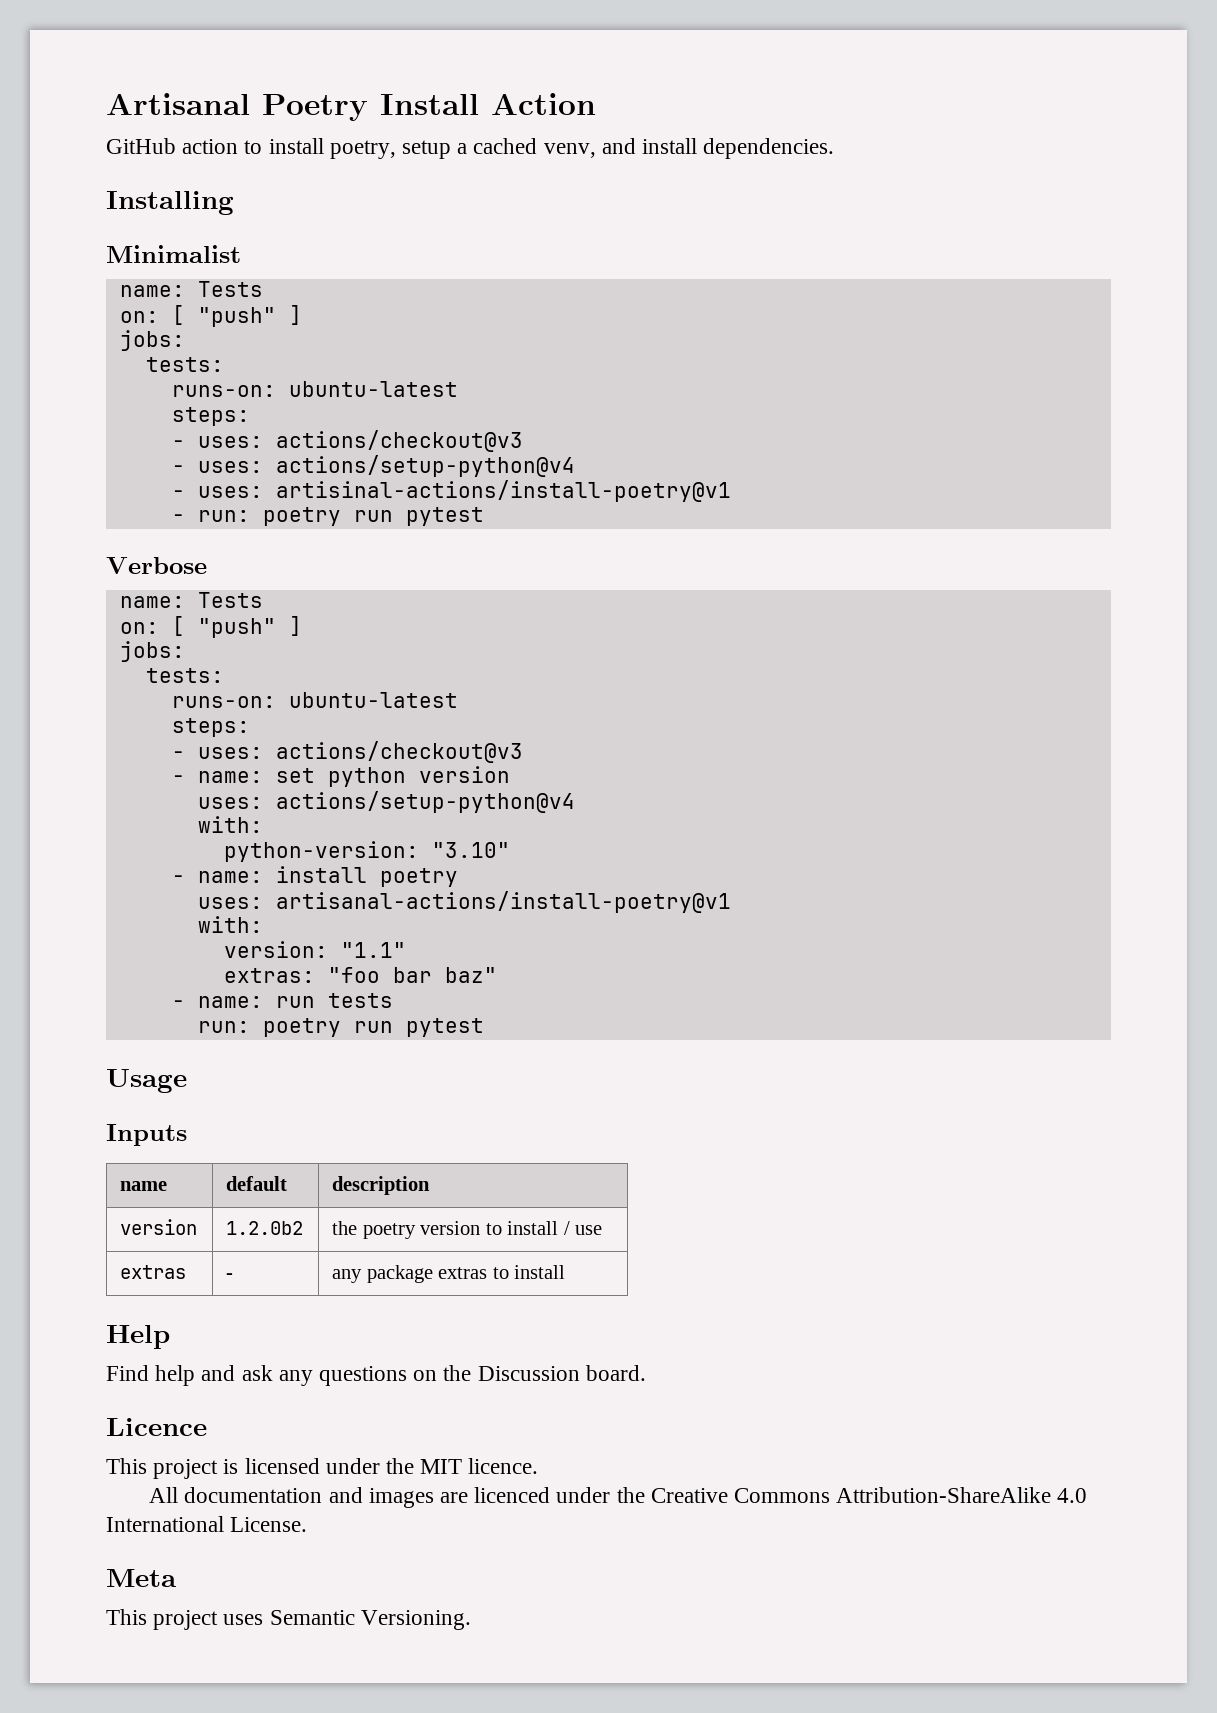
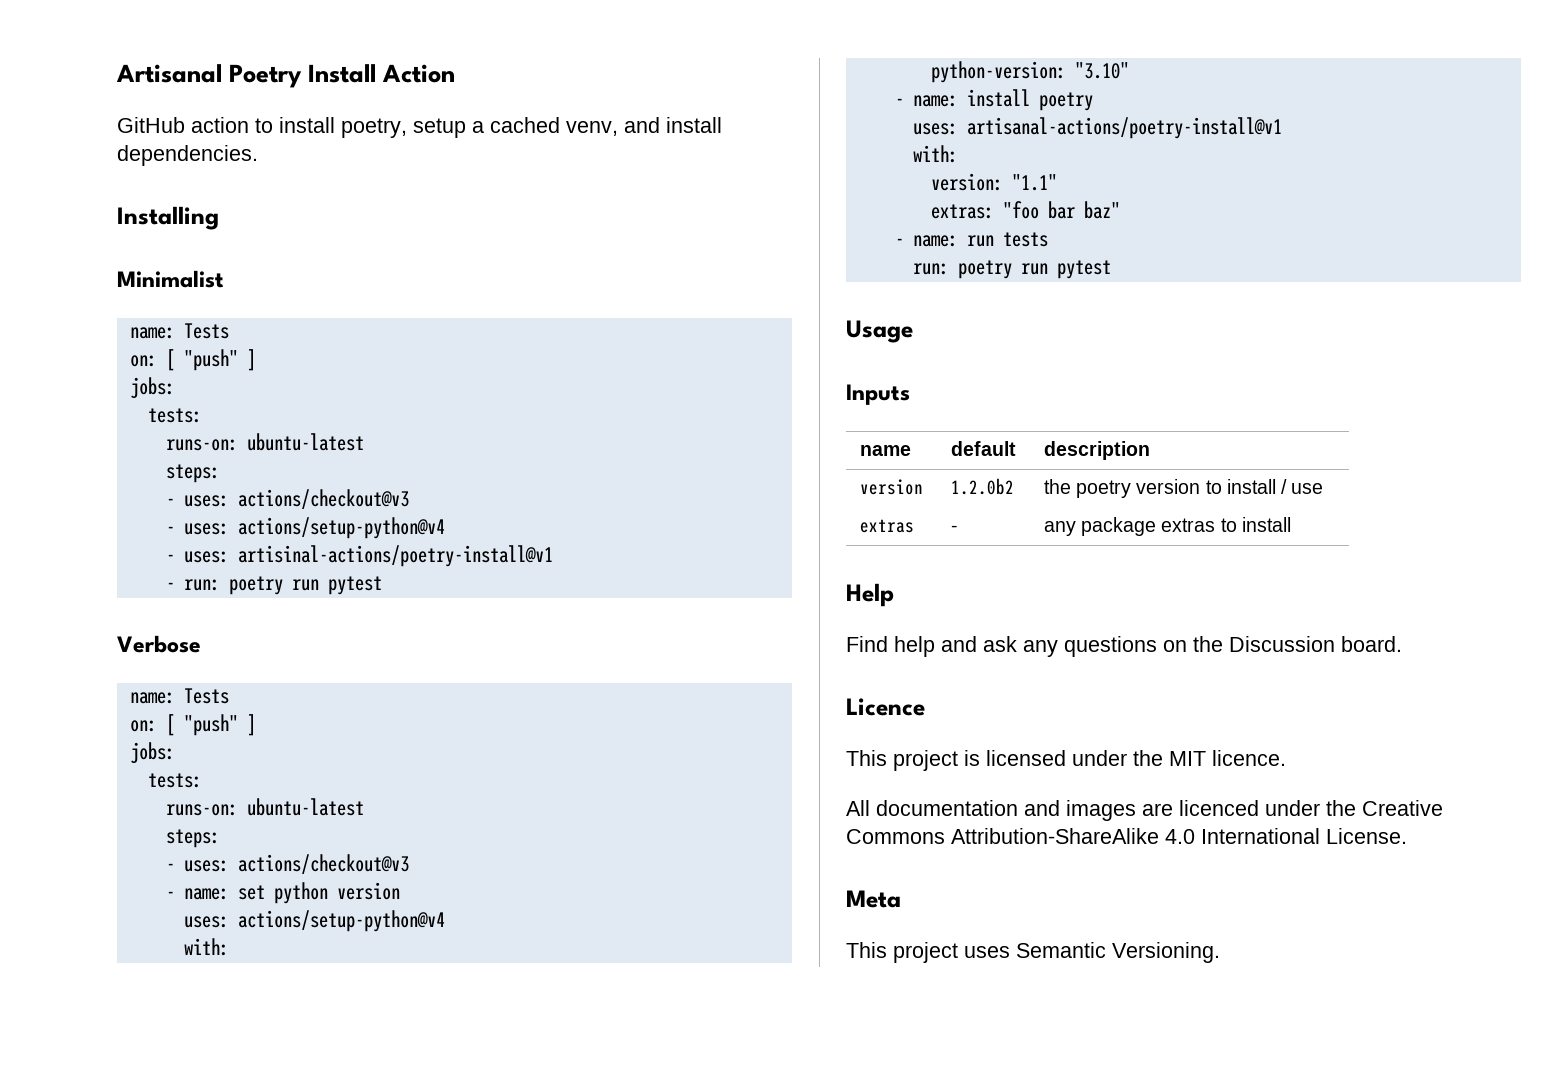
[275,480,731,502] artisinal-actions/install-poetry@v1 -> [237,545,553,567] artisinal-actions/poetry-install@v1
[275,891,731,913] artisanal-actions/install-poetry@v1 -> [966,117,1282,139] artisanal-actions/poetry-install@v1

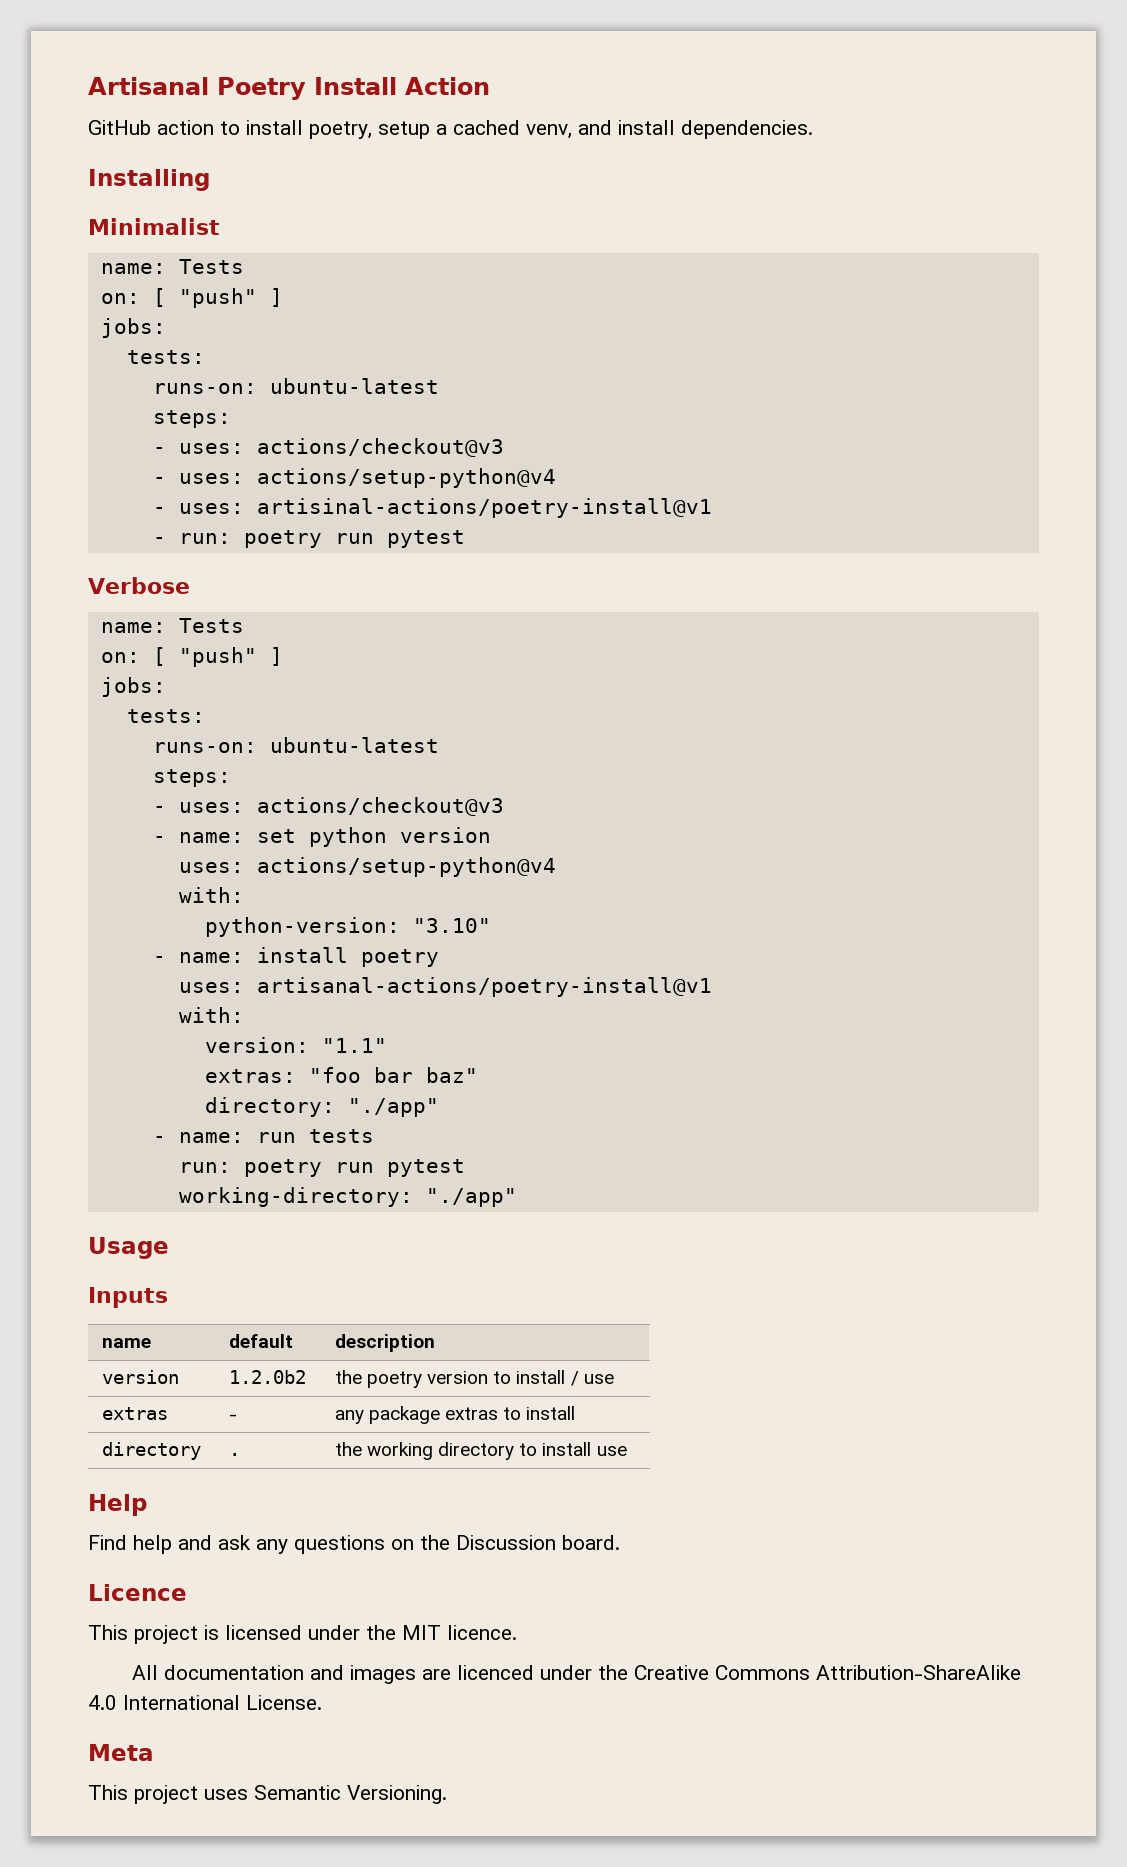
(1120, 210) none -> [204,1097,439,1117] // directory: "./app"
(1111, 269) none -> [178,1187,517,1207] // working-directory: "./app"
(1291, 524) none -> [101,1442,201,1460] [228,1453,240,1456] [334,1442,627,1460] // directory | . | the working directory to install use

